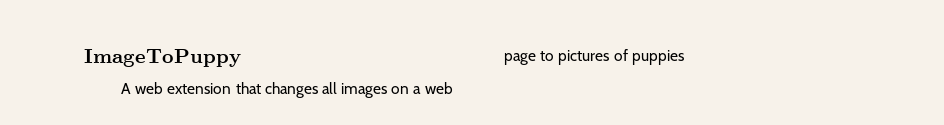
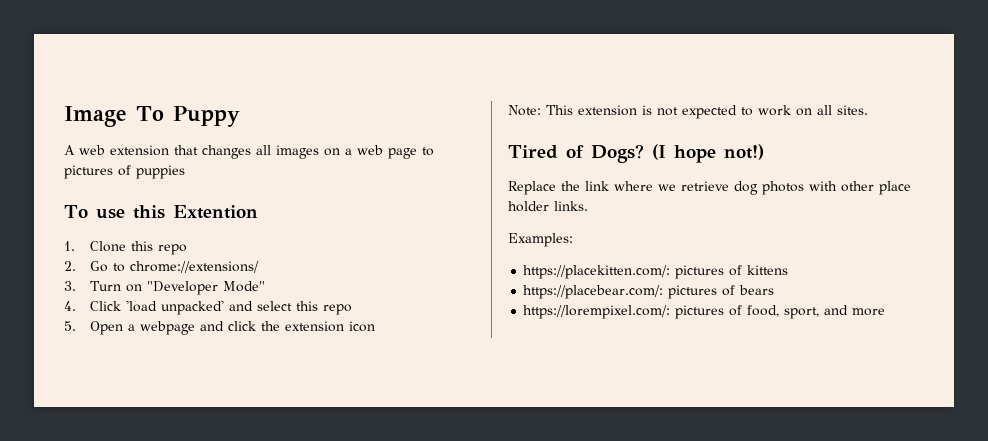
[84,49,241,67] ImageToPuppy -> [64,106,240,127] Image To Puppy
(684, 57) none -> [64,205,258,219] [64,241,188,255] [64,261,260,273] [64,281,266,295] [64,300,353,315] [64,321,376,335] [508,105,868,119] [508,144,764,163] [508,181,911,195] [508,201,588,212] [508,233,573,247] [523,265,789,279] [523,285,775,299] [523,305,886,319] // To use this Extention // 1. Clone this repo // 2. Go to chrome://extensions/ // 3. Turn on "Developer Mode" // 4. Click 'load unpacked' and select this repo // 5. Open a webpage and click the extension icon // Note: This extension is not expected to work on all sites. // Tired of Dogs? (I hope not!) // Replace the link where we retrieve dog photos with other place holder links. // Examples: // https://placekitten.com/: pictures of kittens // https://placebear.com/: pictures of bears // https://lorempixel.com/: pictures of food, sport, and more

